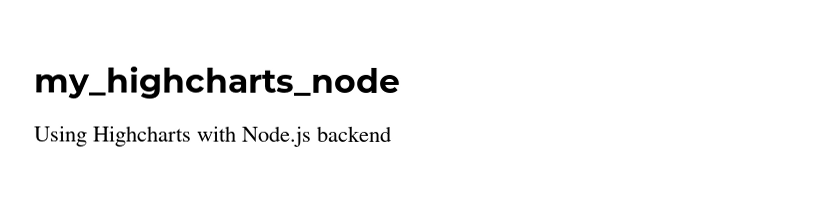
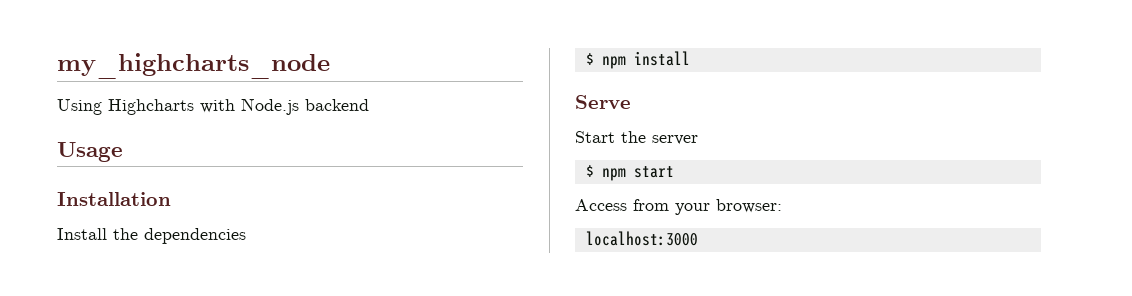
(393, 133) none -> [57,142,123,162] [57,192,171,206] [57,228,246,244] [585,51,690,69] [575,95,631,109] [575,131,698,145] [585,165,674,181] [575,199,782,215] [585,231,698,246] // Usage // Installation // Install the dependencies // $ npm install // Serve // Start the server // $ npm start // Access from your browser: // localhost:3000

